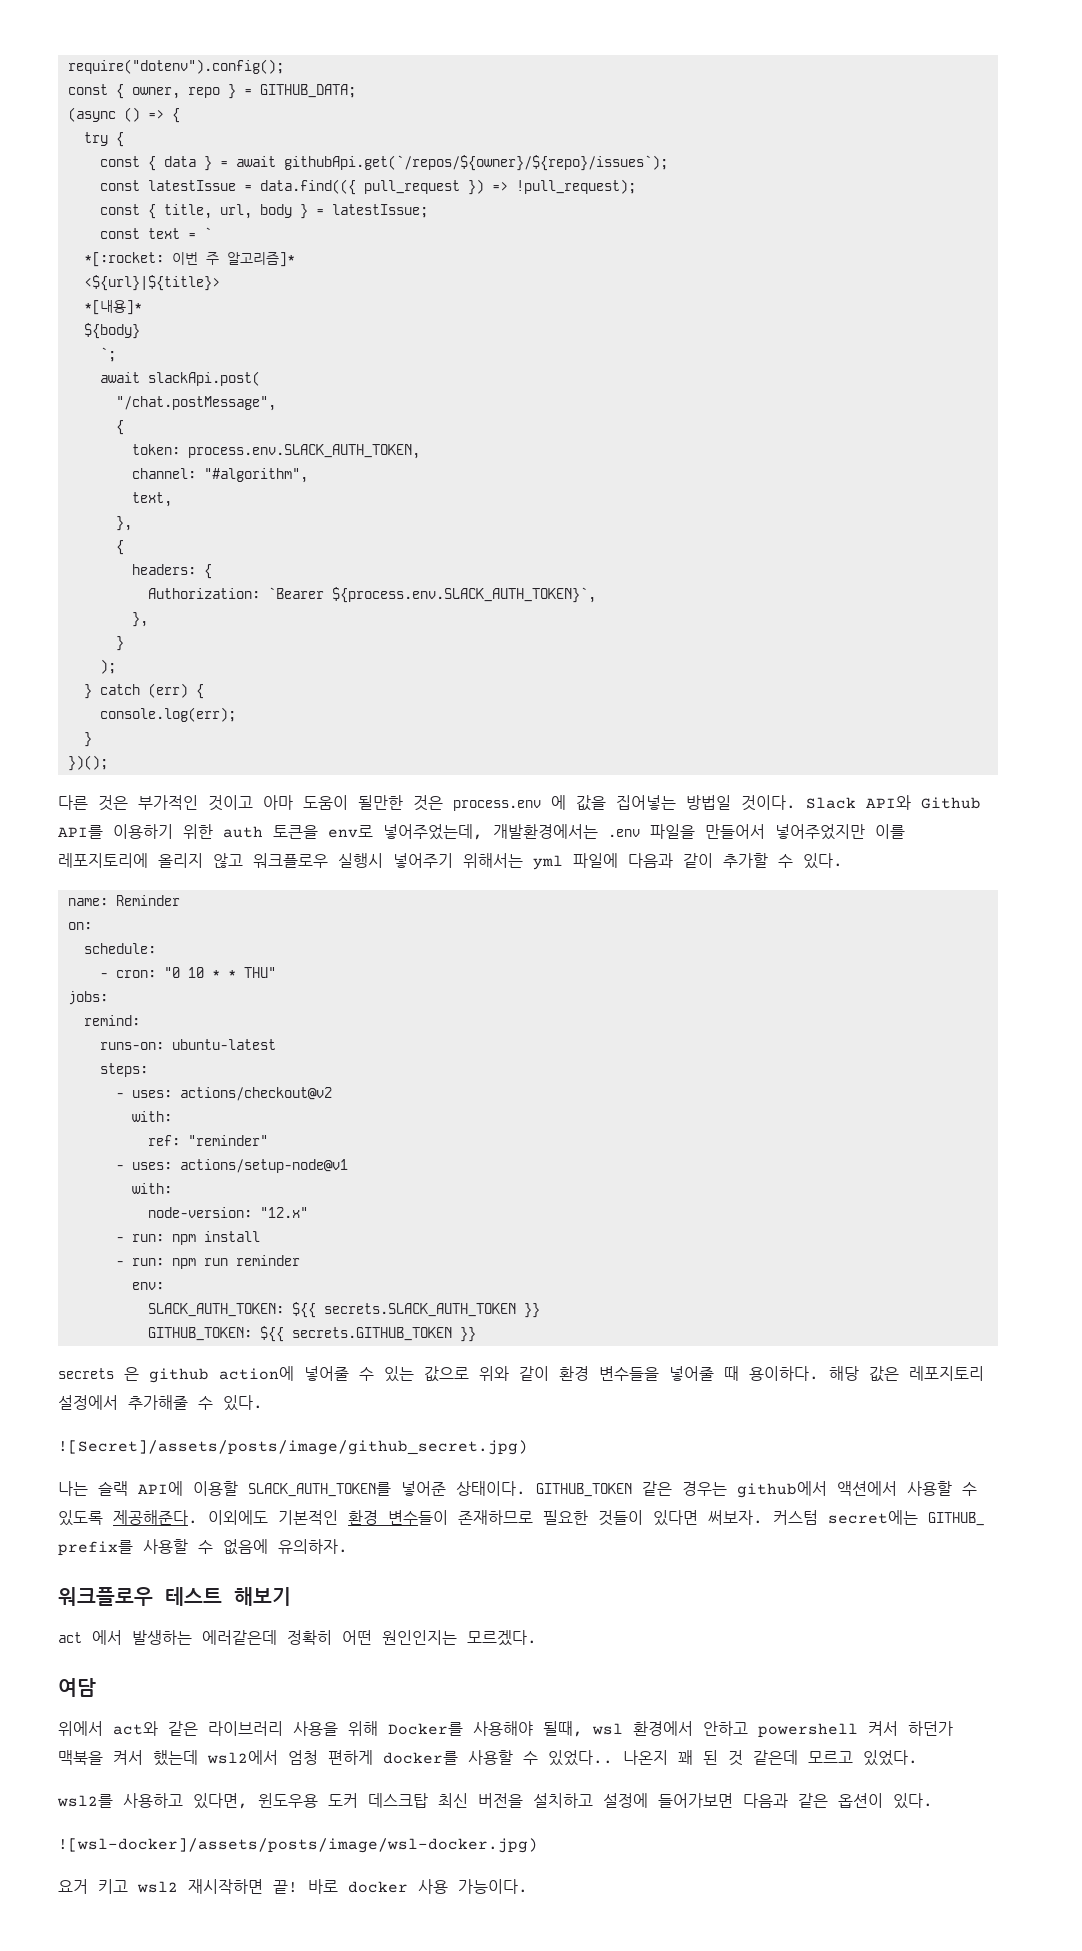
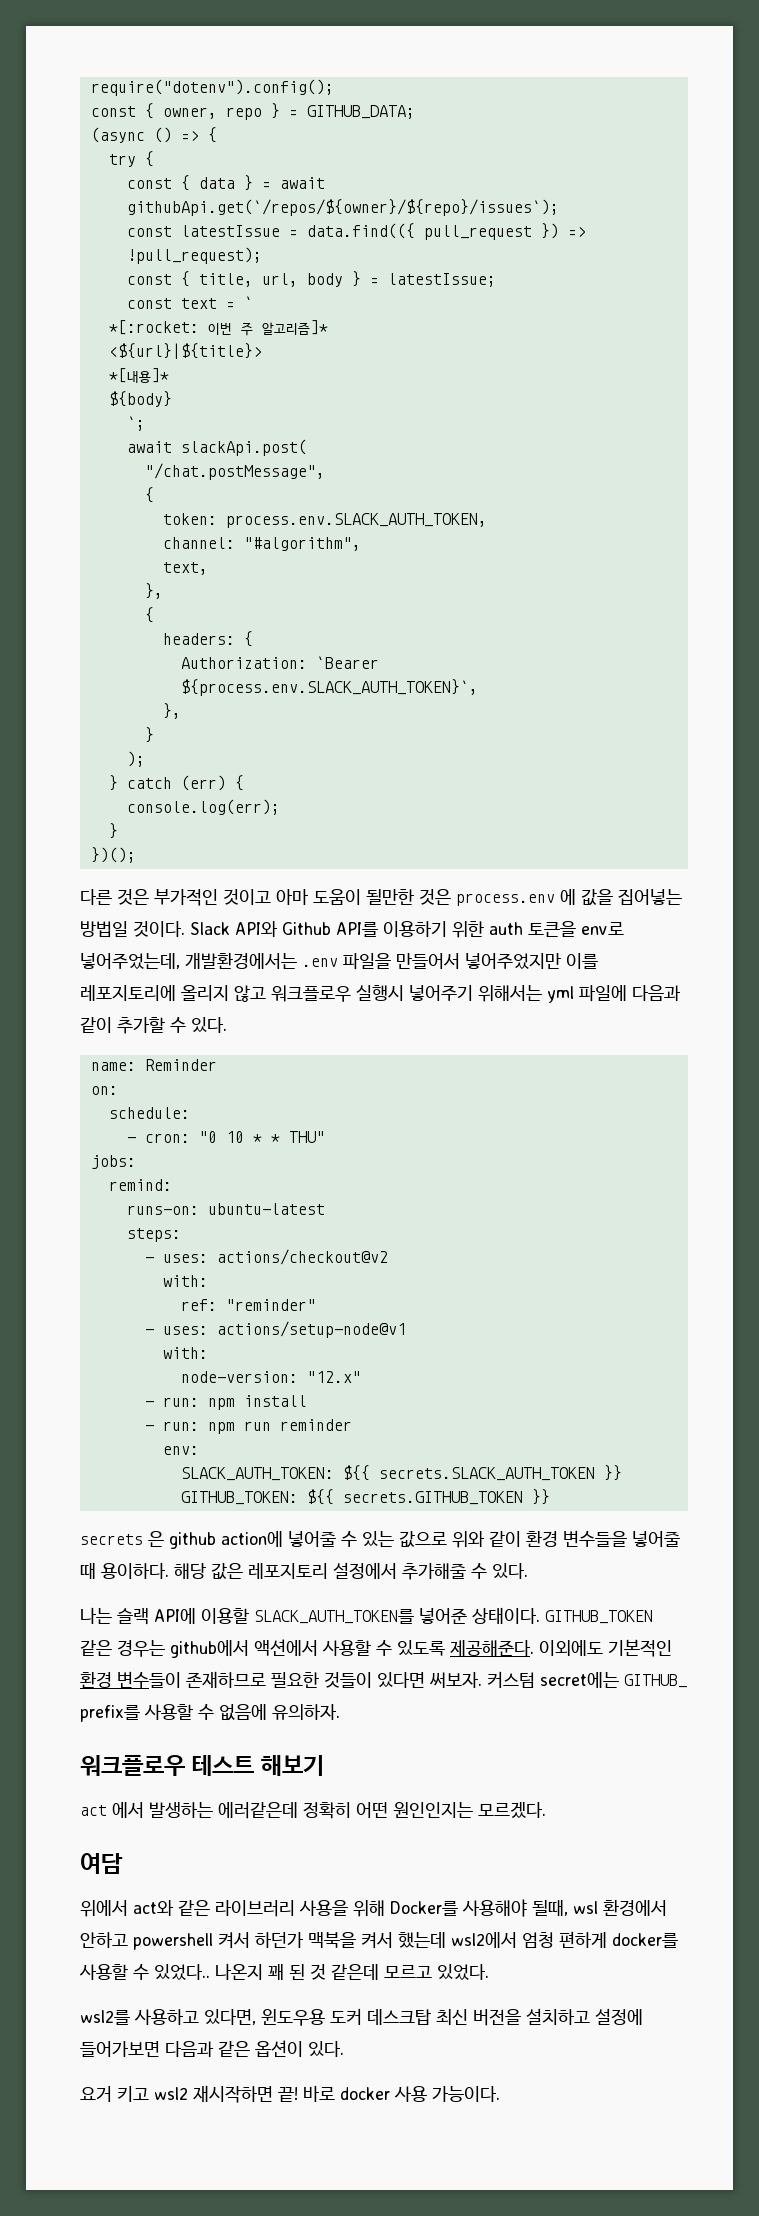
[58,1440,528,1455] // ![Secret]/assets/posts/image/github_secret.jpg) -> (528, 1571) none
[58,1838,538,1853] // ![wsl-docker]/assets/posts/image/wsl-docker.jpg) -> (344, 2049) none

